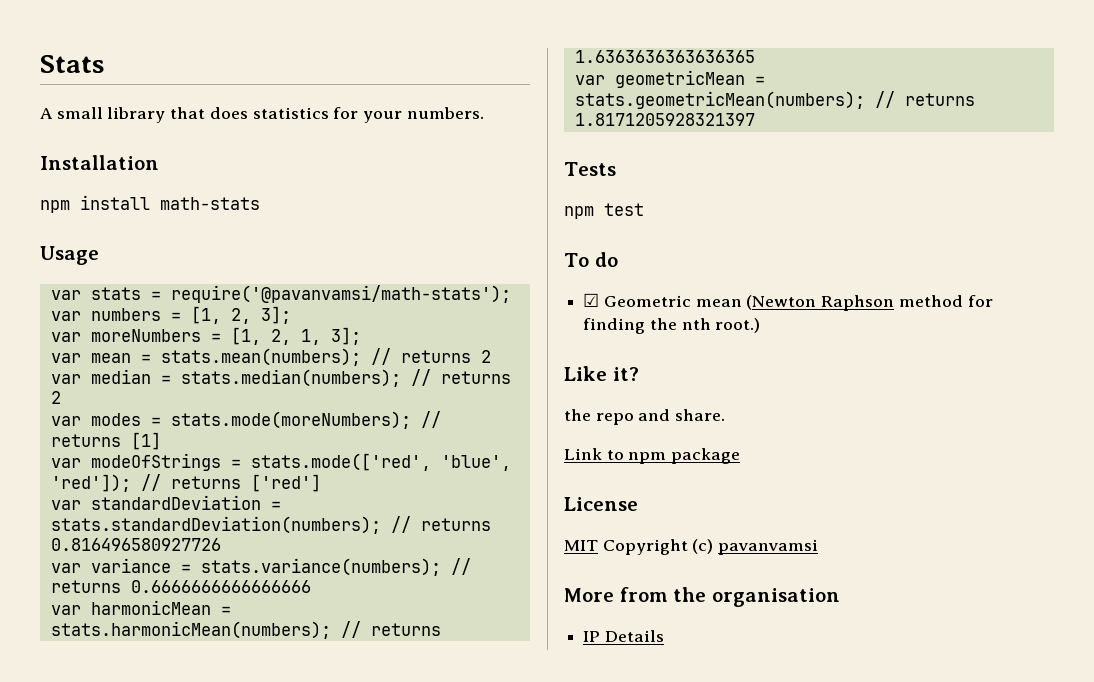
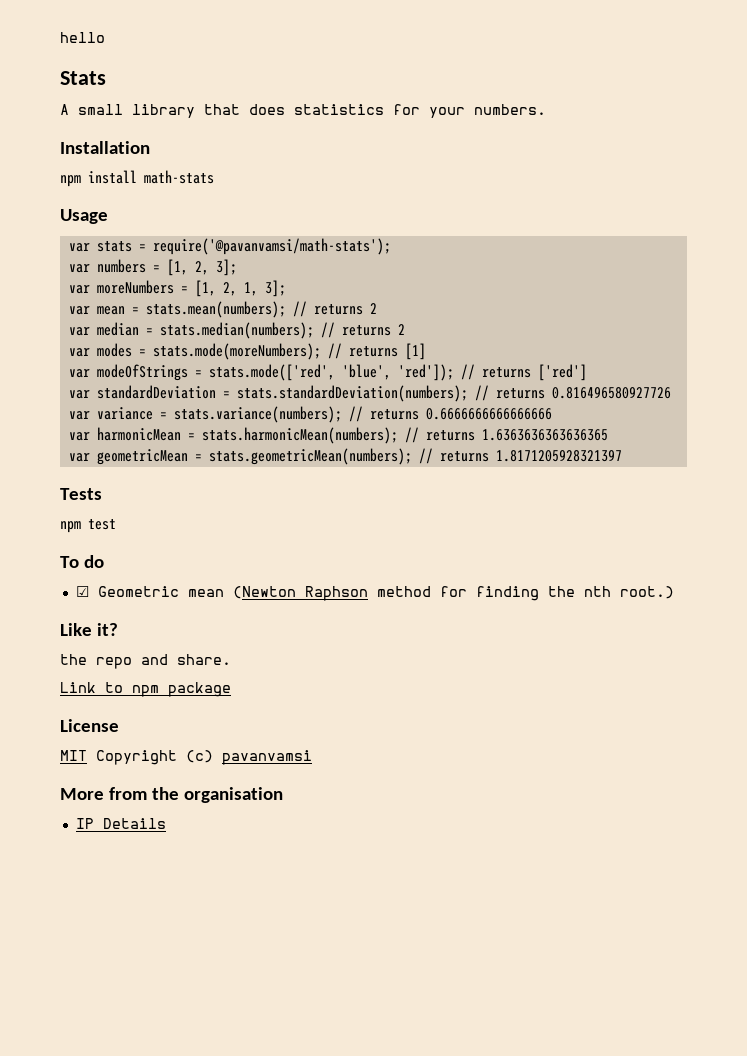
(40, 64) none -> [60,32,105,43] hello //

